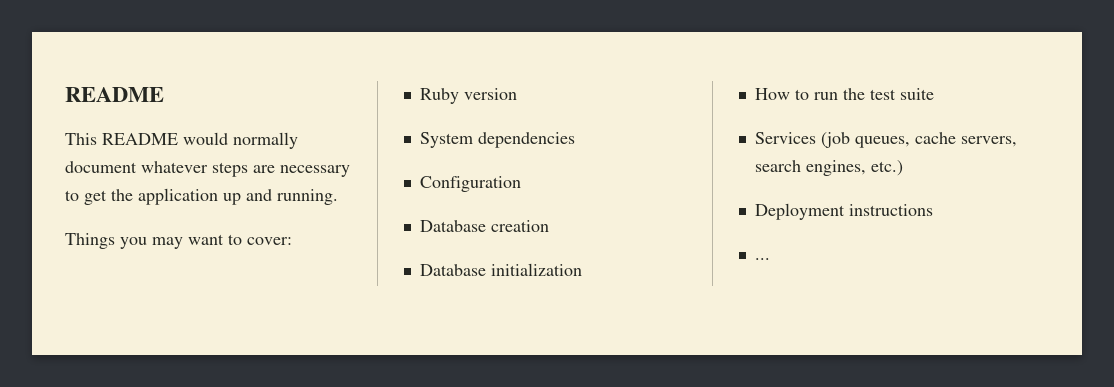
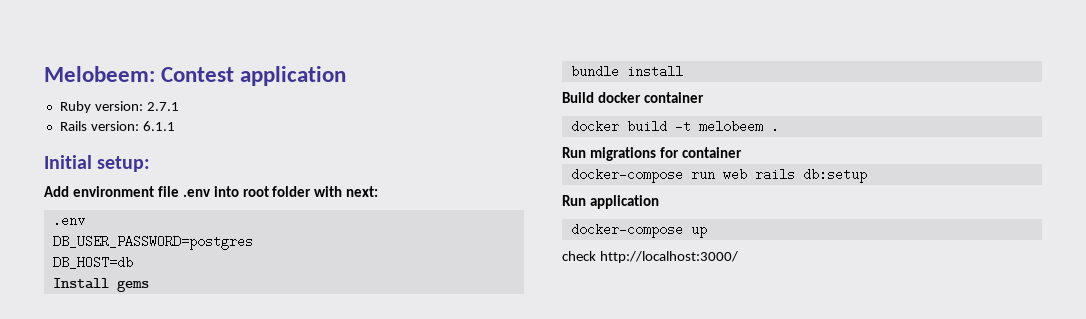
[65,87,164,102] [65,132,298,149] [65,161,350,177] [65,188,338,205] [65,233,292,249] [419,88,517,104] [419,132,575,148] [419,176,521,192] [419,220,549,232] [419,263,582,276] [754,88,934,100] [754,132,1017,148] [754,160,903,176] [754,203,933,220] [754,258,770,260] README // This README would normally document whatever steps are necessary to get the application up and running. // Things you may want to cover: // Ruby version // System dependencies // Configuration // Database creation // Database initialization // How to run the test suite // Services (job queues, cache servers, search engines, etc.) // Deployment instructions // ... -> [44,66,347,86] [59,101,179,113] [59,121,175,131] [44,155,151,172] [44,186,379,197] [52,214,85,227] [52,235,253,250] [52,256,133,269] [52,278,149,292] [570,65,683,78] [562,92,704,103] [570,120,779,133] [562,147,742,161] [570,168,867,183] [562,195,659,209] [570,223,707,238] [562,251,738,263] Melobeem: Contest application // Ruby version: 2.7.1 // Rails version: 6.1.1 // Initial setup: // Add environment file .env into root folder with next: // .env // DB_USER_PASSWORD=postgres // DB_HOST=db // Install gems // bundle install // Build docker container // docker build -t melobeem . // Run migrations for container // docker-compose run web rails db:setup // Run application // docker-compose up // check http://localhost:3000/

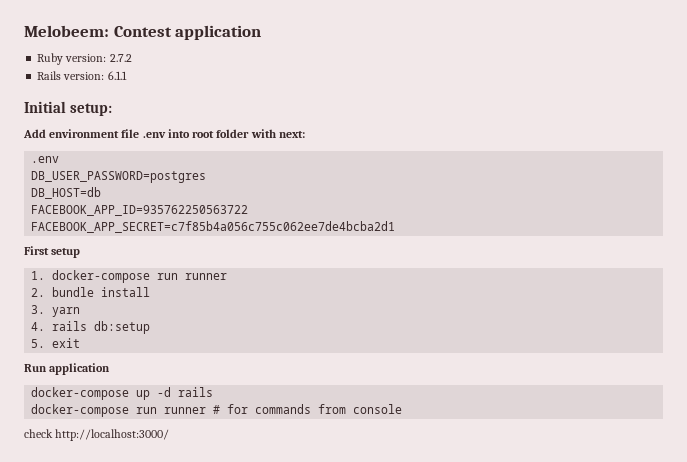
[146,102,179,111] 2.7.1 -> [109,54,132,62] 2.7.2
[52,278,149,292] [570,65,683,78] [562,92,704,103] [570,120,779,133] [562,147,742,161] [570,168,747,183] Install gems // bundle install // Build docker container // docker build -t melobeem . // Run migrations for container // docker-compose run web -> [31,205,249,216] [31,221,396,233] [24,246,81,258] [31,270,228,283] [31,287,151,297] [31,305,81,317] [31,322,46,331] FACEBOOK_APP_ID=935762250563722 // FACEBOOK_APP_SECRET=c7f85b4a056c755c062ee7de4bcba2d1 // First setup // 1. docker-compose run runner // 2. bundle install // 3. yarn // 4.
(867, 175) none -> [31,338,81,348] // 5. exit
(707, 232) none -> [157,387,214,397] [31,404,403,417] -d rails // docker-compose run runner # for commands from console

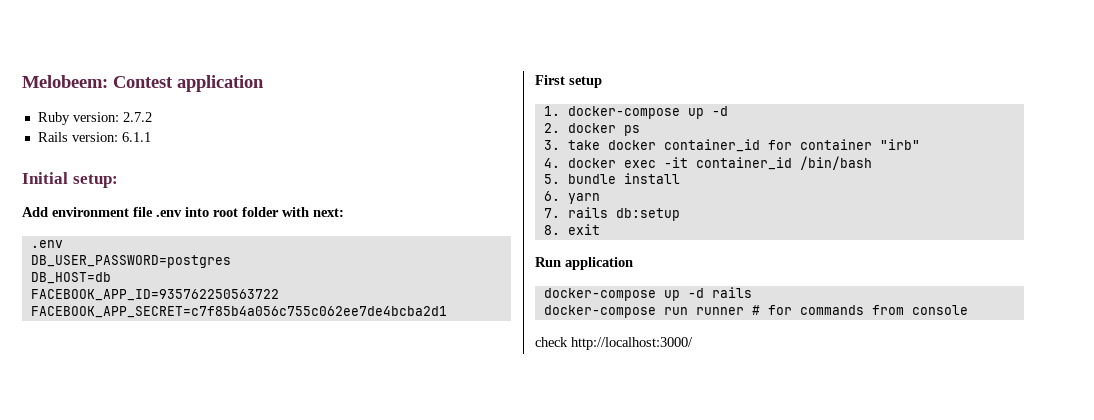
[157,273,228,280] run runner -> [687,106,728,119] up -d
(46, 292) none -> [567,123,640,136] [543,139,920,152] [543,156,872,170] [543,174,560,184] docker ps // 3. take docker container_id for container "irb" // 4. docker exec -it container_id /bin/bash // 5.
[31,305,46,314] 3. -> [543,191,560,201] 6.
[31,322,46,331] 4. -> [543,208,560,218] 7.
[31,339,46,348] 5. -> [543,225,560,235] 8.

